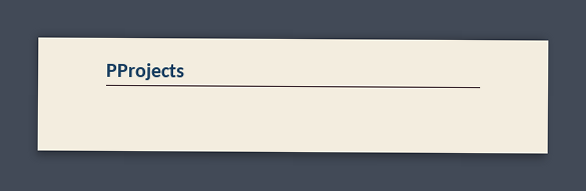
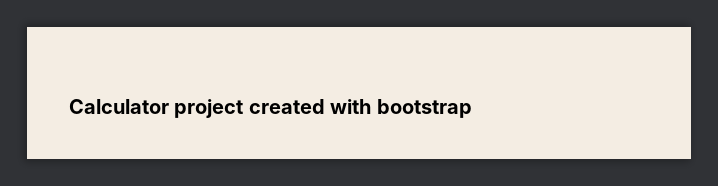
[106,62,185,81] PProjects -> [69,99,472,118] Calculator project created with bootstrap

